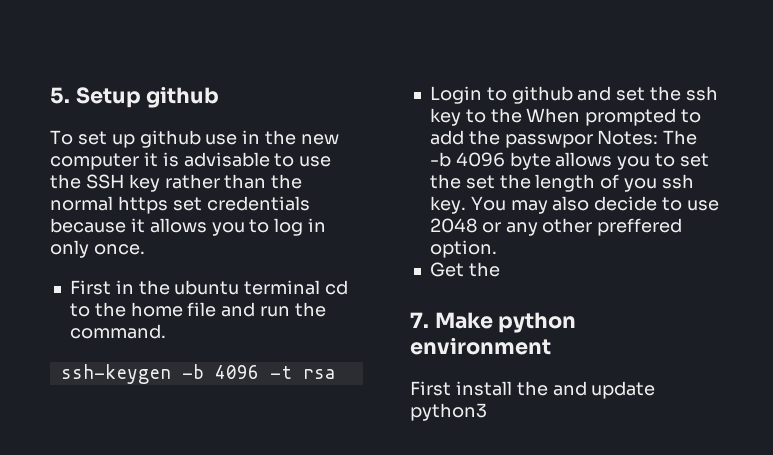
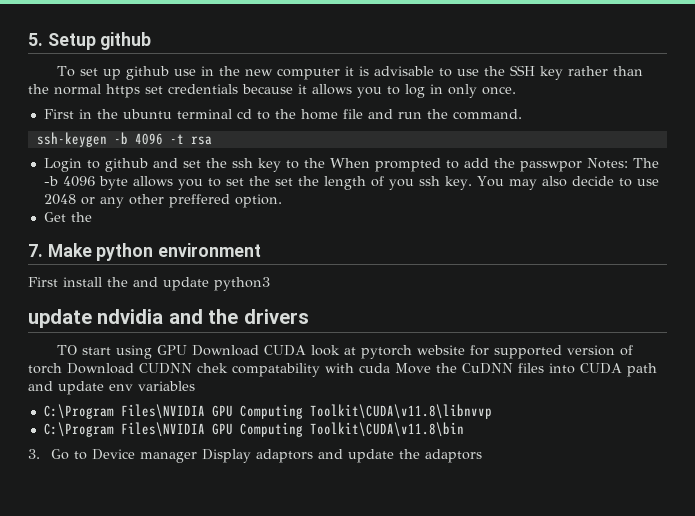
(487, 412) none -> [28,309,309,328] [57,345,634,359] [28,363,657,377] [28,381,195,395] [43,404,492,419] [43,422,464,437] [28,449,482,463] // update ndvidia and the drivers // TO start using GPU Download CUDA look at pytorch website for supported version of torch Download CUDNN chek compatability with cuda Move the CuDNN files into CUDA path and update env variables // C:\Program Files\NVIDIA GPU Computing Toolkit\CUDA\v11.8\libnvvp // C:\Program Files\NVIDIA GPU Computing Toolkit\CUDA\v11.8\bin // 3. Go to Device manager Display adaptors and update the adaptors

